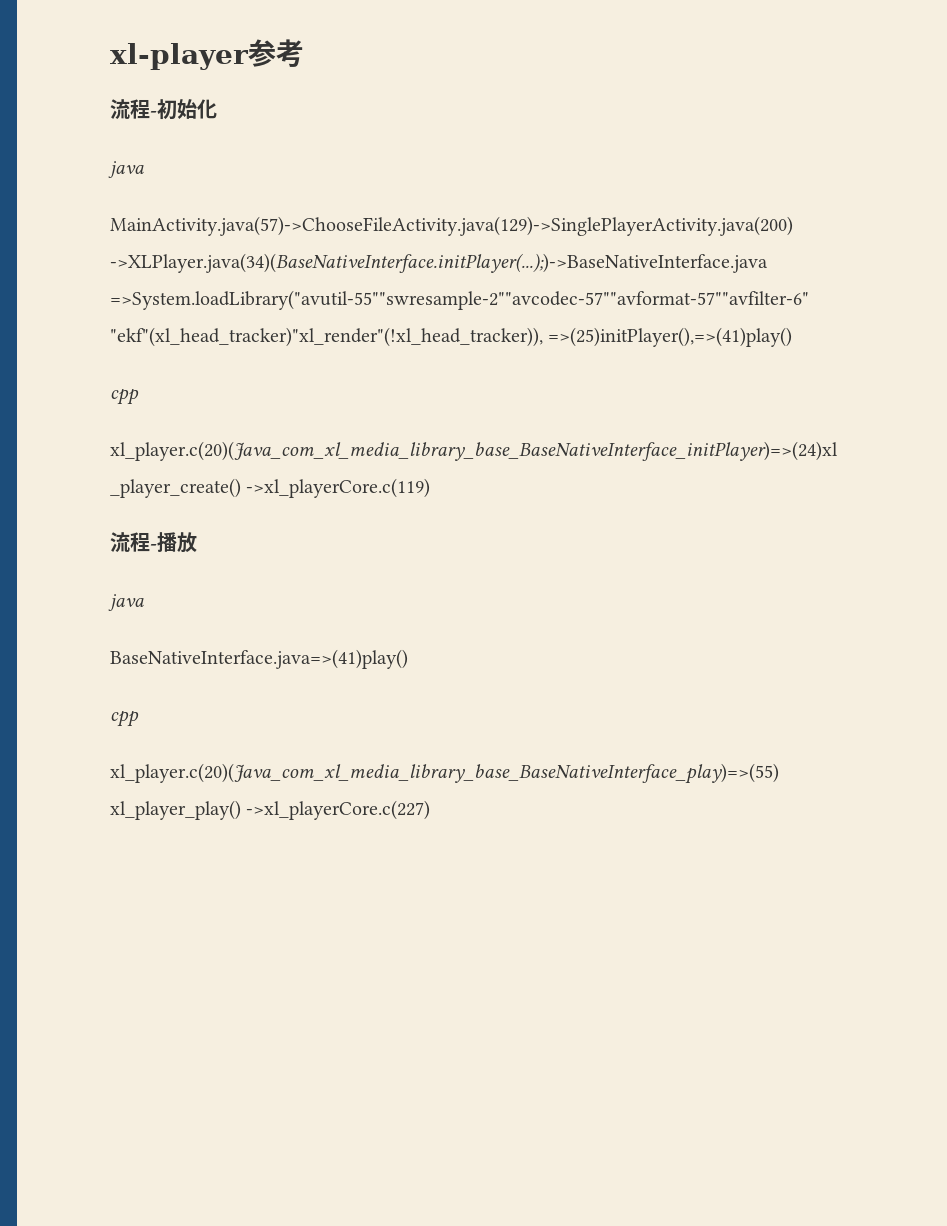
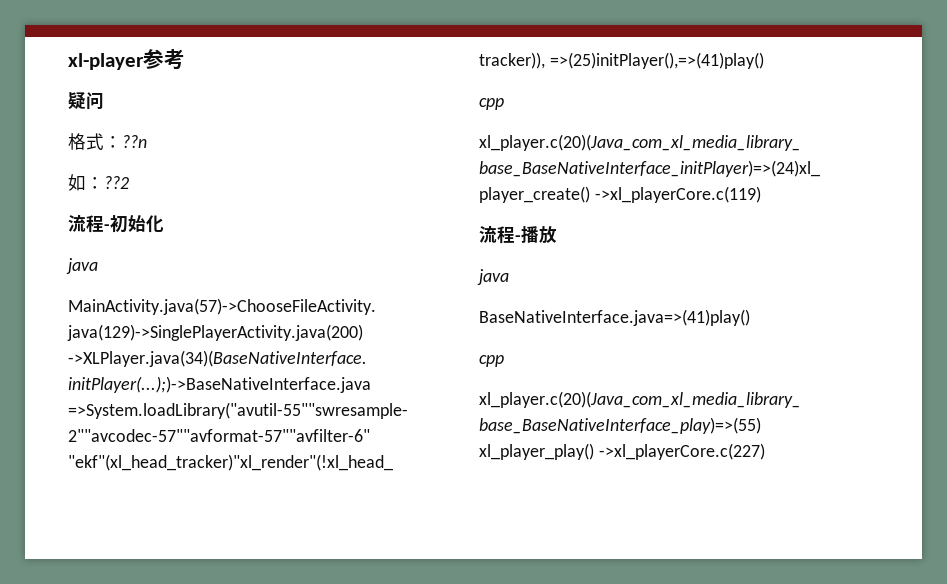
(304, 53) none -> [68,92,104,110] [68,133,147,150] [68,174,129,191] // 疑问 // 格式：??n // 如：??2

